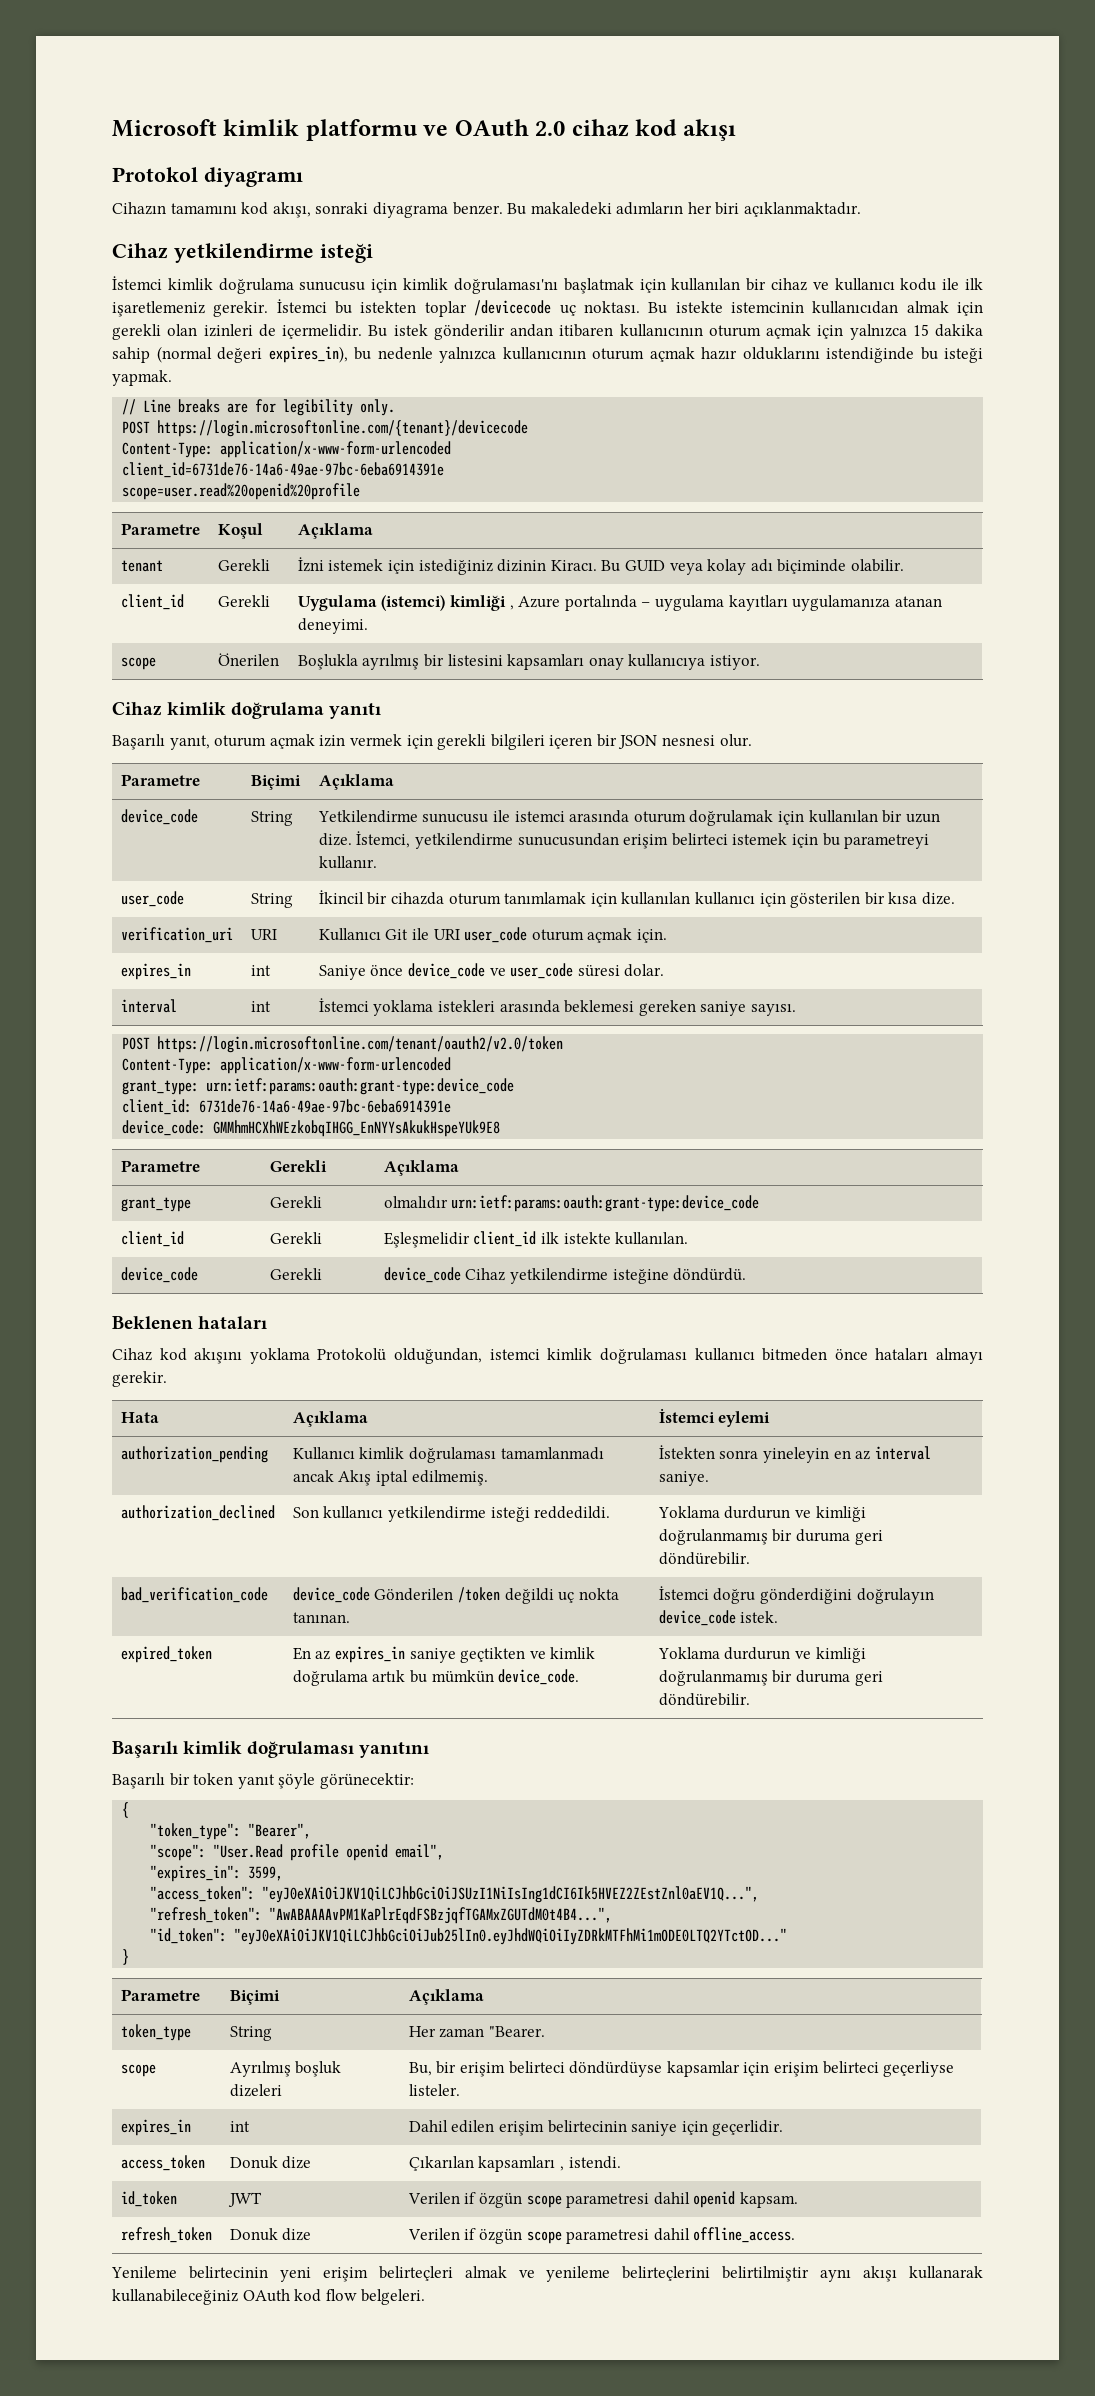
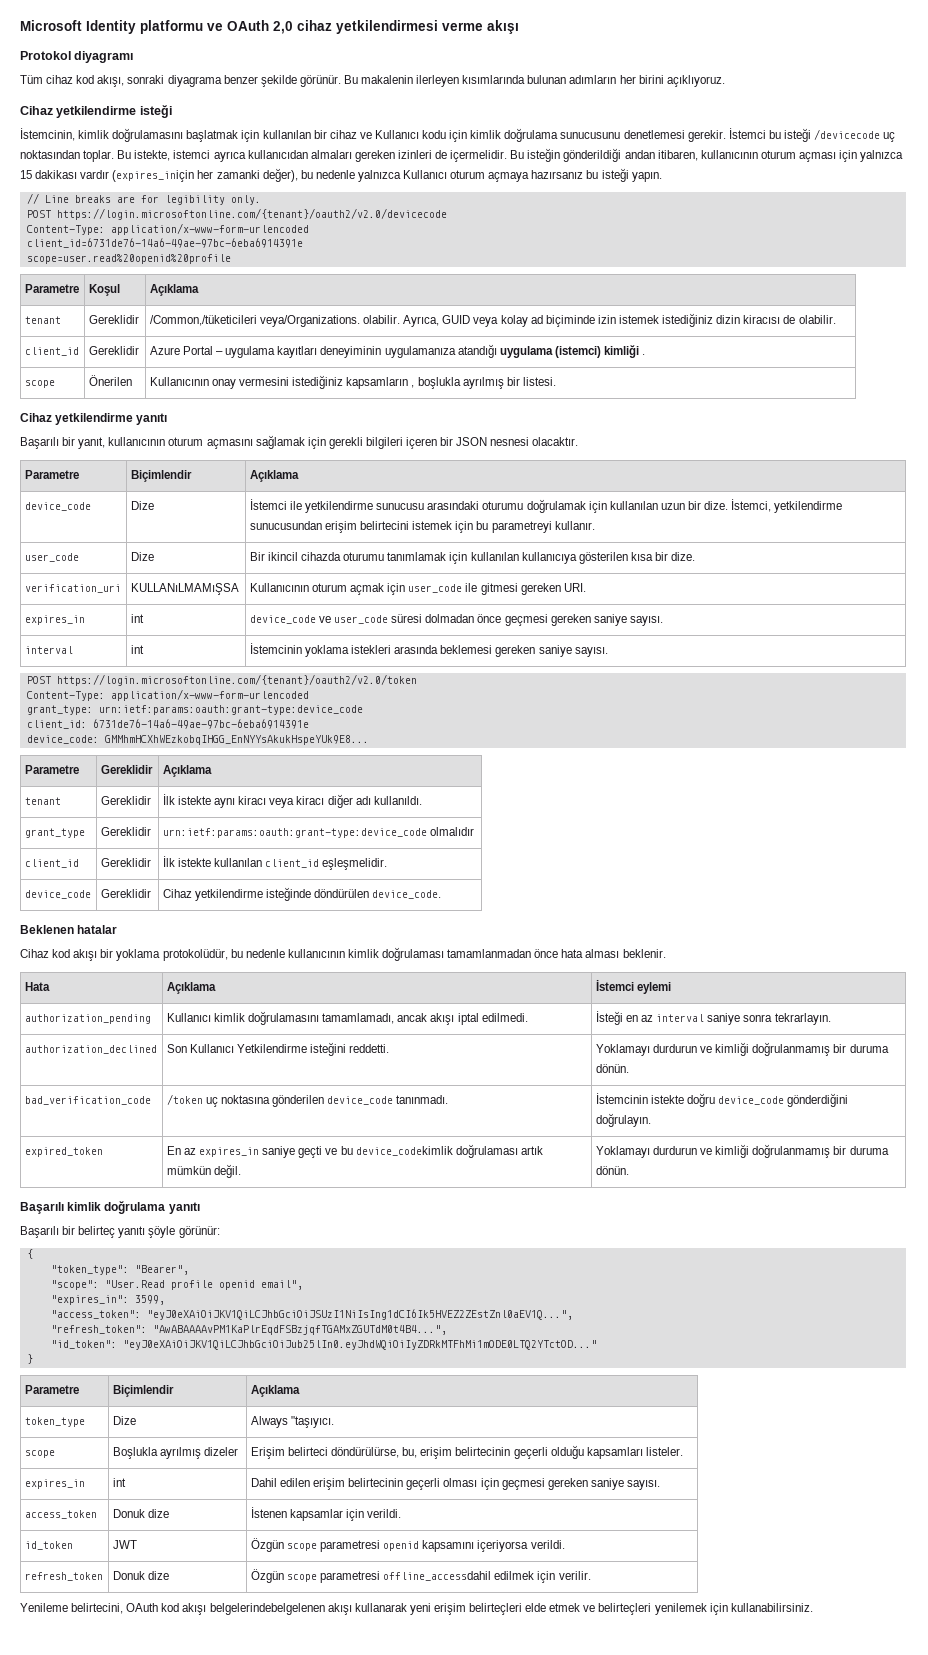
[223,119,300,136] kimlik -> [86,20,136,34] Identity
[535,119,678,137] 2.0 cihaz kod -> [273,20,483,34] 2,0 cihaz yetkilendirmesi verme
[112,202,237,215] Cihazın tamamını -> [20,75,74,84] Tüm cihaz
[452,202,862,217] [112,243,373,263] [112,276,558,294] benzer. Bu makaledeki adımların her biri açıklanmaktadır. // Cihaz yetkilendirme isteği // İstemci kimlik doğrulama sunucusu için kimlik doğrulaması'nı -> [223,75,725,87] [20,105,172,118] [20,128,184,142] benzer şekilde görünür. Bu makalenin ilerleyen kısımlarında bulunan adımların her birini açıklıyoruz. // Cihaz yetkilendirme isteği // İstemcinin, kimlik doğrulamasını
[834,278,983,291] [112,299,984,317] [112,324,811,340] kullanıcı kodu ile ilk işaretlemeniz gerekir. İstemci bu istekten toplar /devicecode uç noktası. Bu istekte istemcinin kullanıcıdan almak için gerekli olan izinleri de içermelidir. Bu istek gönderilir andan itibaren kullanıcının oturum açmak -> [374,128,896,142] [20,148,836,162] Kullanıcı kodu için kimlik doğrulama sunucusunu denetlemesi gerekir. İstemci bu isteği /devicecode uç noktasından toplar. Bu istekte, istemci ayrıca kullanıcıdan almaları gereken izinleri de içermelidir. Bu isteğin gönderildiği andan itibaren, kullanıcının oturum açması
[935,324,983,337] [112,346,983,363] [112,370,172,386] dakika sahip (normal değeri expires_in), bu nedenle yalnızca kullanıcının oturum açmak hazır olduklarını istendiğinde bu isteği yapmak. -> [35,168,662,182] dakikası vardır (expires_iniçin her zamanki değer), bu nedenle yalnızca Kullanıcı oturum açmaya hazırsanız bu isteği yapın.
[157,420,529,437] https://login.microsoftonline.com/{tenant}/devicecode -> [56,208,447,220] https://login.microsoftonline.com/{tenant}/oauth2/v2.0/devicecode
[217,559,270,571] [297,557,904,575] [120,594,184,610] [217,595,270,607] [297,595,942,611] [297,618,368,634] [120,657,156,670] [217,653,279,666] [297,654,760,670] [112,702,382,719] [112,734,402,750] Gerekli | İzni istemek için istediğiniz dizinin Kiracı. Bu GUID veya kolay adı biçiminde olabilir. // client_id | Gerekli | Uygulama (istemci) kimliği , Azure portalında – uygulama kayıtları uygulamanıza atanan deneyimi. // scope | Önerilen | Boşlukla ayrılmış bir listesini kapsamları onay kullanıcıya istiyor. // Cihaz kimlik doğrulama yanıtı // Başarılı yanıt, oturum açmak izin vermek -> [88,315,139,324] [149,313,836,327] [24,347,79,356] [88,346,139,355] [149,344,646,358] [24,380,55,388] [88,375,132,386] [149,375,556,389] [20,413,168,425] [20,435,305,449] Gereklidir | /Common,/tüketicileri veya/Organizations. olabilir. Ayrıca, GUID veya kolay ad biçiminde izin istemek istediğiniz dizin kiracısı de olabilir. // client_id | Gereklidir | Azure Portal – uygulama kayıtları deneyiminin uygulamanıza atandığı uygulama (istemci) kimliği . // scope | Önerilen | Kullanıcının onay vermesini istediğiniz kapsamların , boşlukla ayrılmış bir listesi. // Cihaz yetkilendirme yanıtı // Başarılı bir yanıt, kullanıcının oturum açmasını sağlamak
[719,734,752,747] [120,774,200,786] [250,775,301,790] olur. // Parametre | Biçimi -> [532,437,579,446] [24,470,79,479] [130,470,192,482] olacaktır. // Parametre | Biçimlendir
[250,811,293,826] [317,810,686,823] String | Yetkilendirme sunucusu ile istemci arasında oturum -> [130,501,154,510] [249,499,524,513] Dize | İstemci ile yetkilendirme sunucusu arasındaki oturumu
[882,810,940,823] bir uzun -> [660,501,701,510] uzun bir
[671,833,728,846] belirteci -> [360,521,410,530] belirtecini
[250,893,293,908] [318,890,955,908] [120,927,233,943] [250,929,277,940] [318,927,667,943] [120,963,191,980] [250,965,271,976] [318,965,404,980] String | İkincil bir cihazda oturum tanımlamak için kullanılan kullanıcı için gösterilen bir kısa dize. // verification_uri | URI | Kullanıcı Git ile URI user_code oturum açmak için. // expires_in | int | Saniye önce -> [130,552,154,561] [249,552,696,564] [24,584,121,593] [130,583,239,595] [249,583,586,595] [24,615,85,625] [130,614,144,623] Dize | Bir ikincil cihazda oturumu tanımlamak için kullanılan kullanıcıya gösterilen kısa bir dize. // verification_uri | KULLANıLMAMıŞSA | Kullanıcının oturum açmak için user_code ile gitmesi gereken URI. // expires_in | int |
[624,964,665,977] dolar. -> [425,614,663,626] dolmadan önce geçmesi gereken saniye sayısı.
[318,998,369,1012] İstemci -> [249,643,302,654] İstemcinin
[157,1036,564,1053] https://login.microsoftonline.com/tenant/oauth2/v2.0/token -> [56,674,417,686] https://login.microsoftonline.com/{tenant}/oauth2/v2.0/token
[213,1120,501,1137] [120,1160,200,1172] [269,1160,327,1172] [383,1160,459,1176] GMMhmHCXhWEzkobqIHGG_EnNYYsAkukHspeYUk9E8 // Parametre | Gerekli | Açıklama -> [104,735,369,745] [24,765,79,774] [100,765,153,774] [162,765,212,777] [24,797,61,805] [100,796,151,805] [162,794,422,808] GMMhmHCXhWEzkobqIHGG_EnNYYsAkukHspeYUk9E8... // Parametre | Gereklidir | Açıklama // tenant | Gereklidir | İlk istekte aynı kiracı veya kiracı diğer adı kullanıldı.
[269,1196,322,1208] Gerekli | -> [100,827,151,836] [162,828,427,838] Gereklidir | urn:ietf:params:oauth:grant-type:device_code
[451,1195,760,1212] [120,1231,184,1247] [269,1232,322,1244] [383,1231,689,1248] [120,1267,198,1283] [269,1268,322,1280] [383,1267,747,1284] urn:ietf:params:oauth:grant-type:device_code // client_id | Gerekli | Eşleşmelidir client_id ilk istekte kullanılan. // device_code | Gerekli | device_code Cihaz yetkilendirme isteğine döndürdü. -> [24,859,79,868] [100,858,151,867] [162,856,388,870] [24,890,91,899] [100,889,151,898] [162,887,442,901] // client_id | Gereklidir | İlk istekte kullanılan client_id eşleşmelidir. // device_code | Gereklidir | Cihaz yetkilendirme isteğinde döndürülen device_code.
[198,1316,268,1329] hataları -> [77,925,118,934] hatalar
[194,1348,983,1364] [112,1371,167,1387] akışını yoklama Protokolü olduğundan, istemci kimlik doğrulaması kullanıcı bitmeden önce hataları almayı gerekir. -> [73,947,666,961] akışı bir yoklama protokolüdür, bu nedenle kullanıcının kimlik doğrulaması tamamlanmadan önce hata alması beklenir.
[408,1447,604,1463] [292,1470,488,1486] [658,1445,931,1463] [658,1471,709,1486] [120,1505,275,1521] [292,1506,611,1522] [657,1506,866,1522] [658,1529,883,1545] [658,1552,750,1565] doğrulaması tamamlanmadı ancak Akış iptal edilmemiş. | İstekten sonra yineleyin en az interval saniye. // authorization_declined | Son kullanıcı yetkilendirme isteği reddedildi. | Yoklama durdurun ve kimliği doğrulanmamış bir duruma geri döndürebilir. -> [248,1011,528,1025] [595,1011,831,1025] [24,1045,157,1054] [166,1042,390,1056] [595,1042,889,1056] [595,1064,629,1073] doğrulamasını tamamlamadı, ancak akışı iptal edilmedi. | İsteği en az interval saniye sonra tekrarlayın. // authorization_declined | Son Kullanıcı Yetkilendirme isteğini reddetti. | Yoklamayı durdurun ve kimliği doğrulanmamış bir duruma dönün.
[292,1587,619,1604] [292,1612,350,1623] [658,1586,934,1604] [658,1610,779,1626] device_code Gönderilen /token değildi uç nokta tanınan. | İstemci doğru gönderdiğini doğrulayın device_code istek. -> [166,1094,449,1107] [595,1093,849,1107] [595,1113,651,1127] /token uç noktasına gönderilen device_code tanınmadı. | İstemcinin istekte doğru device_code gönderdiğini doğrulayın.
[460,1647,596,1663] [292,1669,580,1686] [657,1647,866,1663] [658,1670,883,1686] [658,1693,750,1706] geçtikten ve kimlik doğrulama artık bu mümkün device_code. | Yoklama durdurun ve kimliği doğrulanmamış bir duruma geri döndürebilir. -> [298,1144,543,1158] [166,1164,242,1178] [595,1144,889,1158] [595,1166,629,1175] geçti ve bu device_codekimlik doğrulaması artık mümkün değil. | Yoklamayı durdurun ve kimliği doğrulanmamış bir duruma dönün.
[247,1741,430,1758] [112,1773,414,1789] doğrulaması yanıtını // Başarılı bir token yanıt şöyle görünecektir: -> [104,1201,200,1214] [20,1226,220,1238] doğrulama yanıtı // Başarılı bir belirteç yanıtı şöyle görünür:
[229,1990,280,2005] Biçimi -> [112,1385,174,1397] Biçimlendir
[229,2026,272,2041] [408,2026,545,2038] [120,2064,156,2077] [229,2061,342,2077] [229,2084,282,2097] [408,2061,955,2077] String | Her zaman "Bearer. // scope | Ayrılmış boşluk dizeleri | Bu, bir erişim belirteci döndürdüyse kapsamlar için erişim belirteci geçerliyse -> [112,1416,136,1425] [250,1416,335,1428] [24,1450,55,1458] [112,1447,239,1459] [250,1445,643,1459] Dize | Always "taşıyıcı. // scope | Boşlukla ayrılmış dizeler | Erişim belirteci döndürülürse, bu, erişim belirtecinin geçerli olduğu kapsamları
[631,2120,784,2136] [120,2155,205,2171] [229,2156,312,2169] [408,2156,621,2172] [120,2191,177,2207] [227,2192,262,2207] [407,2191,798,2208] [120,2227,212,2243] [229,2228,312,2241] [407,2227,796,2244] [111,2266,983,2282] [112,2289,426,2305] saniye için geçerlidir. // access_token | Donuk dize | Çıkarılan kapsamları , istendi. // id_token | JWT | Verilen if özgün scope parametresi dahil openid kapsam. // refresh_token | Donuk dize | Verilen if özgün scope parametresi dahil offline_access. // Yenileme belirtecinin yeni erişim belirteçleri almak ve yenileme belirteçlerini belirtilmiştir aynı akışı kullanarak kullanabileceğiniz OAuth kod flow belgeleri. -> [406,1478,660,1490] [24,1510,97,1519] [112,1509,170,1518] [250,1507,402,1521] [24,1541,73,1550] [112,1540,137,1549] [250,1538,565,1552] [24,1572,103,1581] [112,1571,170,1580] [250,1569,591,1583] [20,1603,813,1615] geçerli olması için geçmesi gereken saniye sayısı. // access_token | Donuk dize | İstenen kapsamlar için verildi. // id_token | JWT | Özgün scope parametresi openid kapsamını içeriyorsa verildi. // refresh_token | Donuk dize | Özgün scope parametresi offline_accessdahil edilmek için verilir. // Yenileme belirtecini, OAuth kod akışı belgelerindebelgelenen akışı kullanarak yeni erişim belirteçleri elde etmek ve belirteçleri yenilemek için kullanabilirsiniz.

